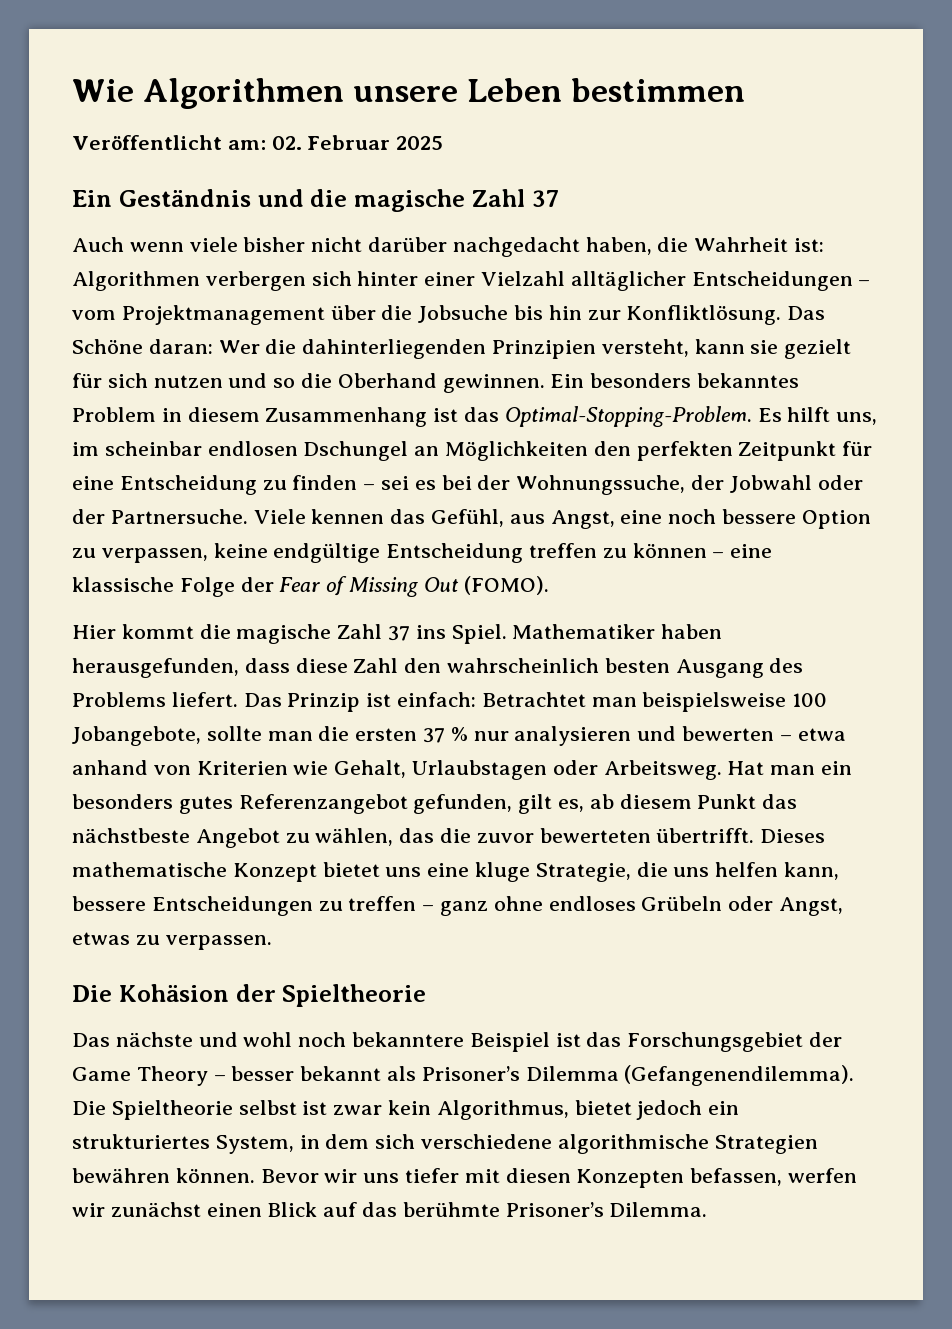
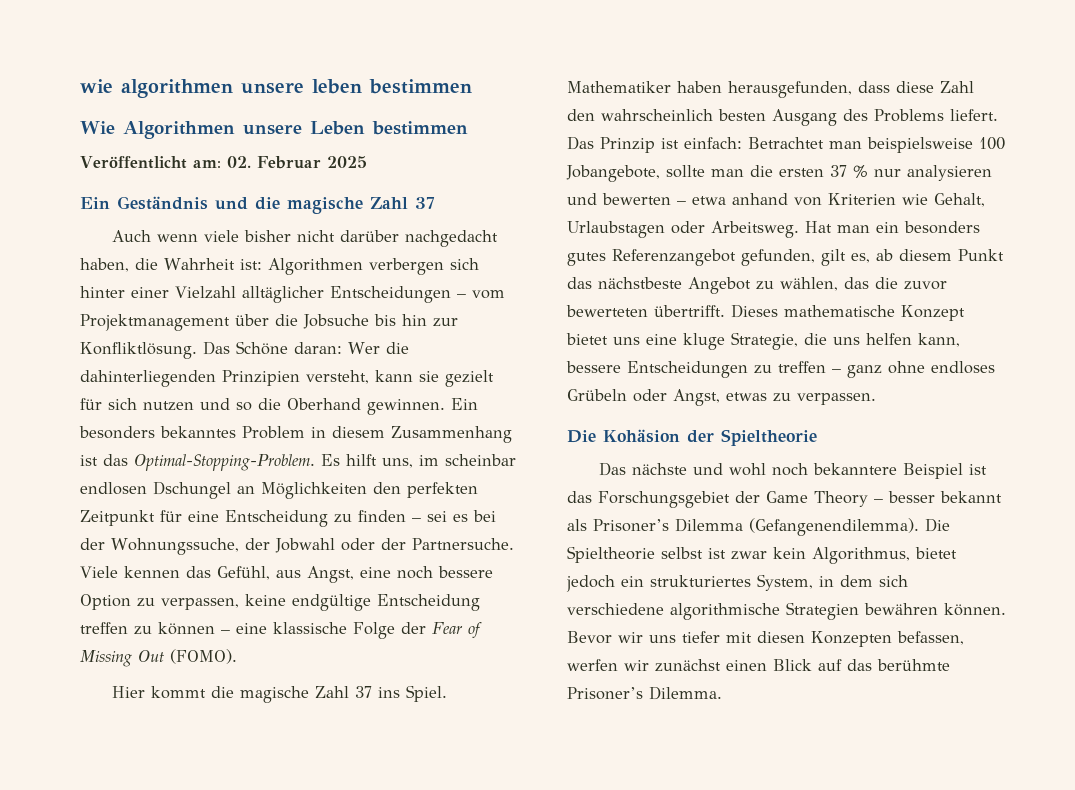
(72, 90) none -> [80,79,472,98] wie algorithmen unsere leben bestimmen //

